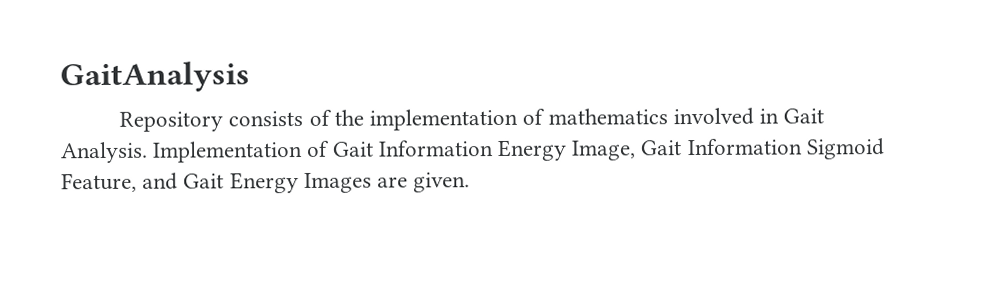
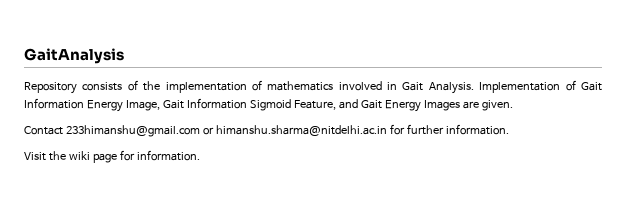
(471, 182) none -> [24,124,509,137] [24,150,200,163] // Contact 233himanshu@gmail.com or himanshu.sharma@nitdelhi.ac.in for further information. // Visit the wiki page for information.

